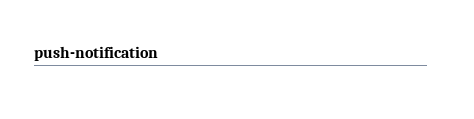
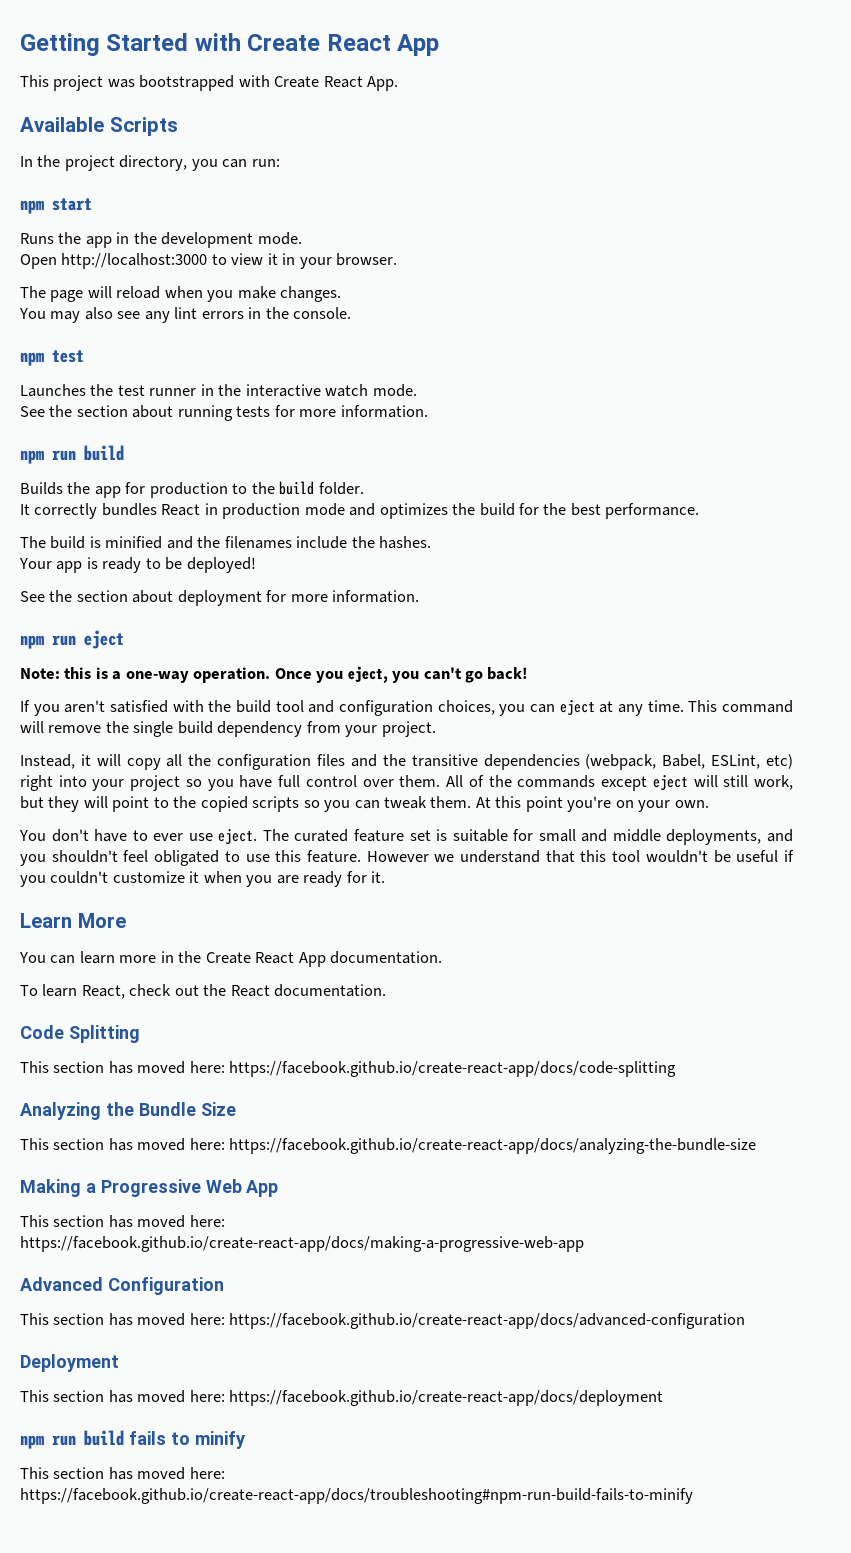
[34,46,158,61] push-notification -> [20,33,440,56] [20,75,399,91] [20,117,178,136] [20,155,280,171] [20,198,92,214] [20,232,302,248] [20,253,398,269] [20,286,342,302] [19,307,352,323] [20,350,84,366] [20,384,417,397] [20,405,428,421] [20,445,124,464] [20,481,364,498] [20,503,700,519] [20,536,432,549] [19,557,256,573] [20,590,420,606] [20,630,124,649] [20,666,529,683] [20,700,793,716] [20,721,436,737] [20,754,794,770] [20,775,793,791] [20,796,709,812] [19,829,793,845] [20,850,795,866] [20,871,386,887] [20,913,126,928] [19,951,443,967] [20,984,387,999] [20,1025,140,1043] [20,1061,677,1077] [20,1102,236,1120] [20,1138,757,1154] [20,1179,279,1197] [20,1215,225,1228] [20,1236,584,1252] [20,1277,224,1295] [20,1313,746,1329] [20,1354,119,1372] [20,1390,664,1406] [20,1430,245,1449] [20,1467,225,1480] [20,1488,693,1504] Getting Started with Create React App // This project was bootstrapped with Create React App. // Available Scripts // In the project directory, you can run: // npm start // Runs the app in the development mode. // Open http://localhost:3000 to view it in your browser. // The page will reload when you make changes. // You may also see any lint errors in the console. // npm test // Launches the test runner in the interactive watch mode. // See the section about running tests for more information. // npm run build // Builds the app for production to the build folder. // It correctly bundles React in production mode and optimizes the build for the best performance. // The build is minified and the filenames include the hashes. // Your app is ready to be deployed! // See the section about deployment for more information. // npm run eject // Note: this is a one-way operation. Once you eject, you can't go back! // If you aren't satisfied with the build tool and configuration choices, you can eject at any time. This command will remove the single build dependency from your project. // Instead, it will copy all the configuration files and the transitive dependencies (webpack, Babel, ESLint, etc) right into your project so you have full control over them. All of the commands except eject will still work, but they will point to the copied scripts so you can tweak them. At this point you're on your own. // You don't have to ever use eject. The curated feature set is suitable for small and middle deployments, and you shouldn't feel obligated to use this feature. However we understand that this tool wouldn't be useful if you couldn't customize it when you are ready for it. // Learn More // You can learn more in the Create React App documentation. // To learn React, check out the React documentation. // Code Splitting // This section has moved here: https://facebook.github.io/create-react-app/docs/code-splitting // Analyzing the Bundle Size // This section has moved here: https://facebook.github.io/create-react-app/docs/analyzing-the-bundle-size // Making a Progressive Web App // This section has moved here: https://facebook.github.io/create-react-app/docs/making-a-progressive-web-app // Advanced Configuration // This section has moved here: https://facebook.github.io/create-react-app/docs/advanced-configuration // Deployment // This section has moved here: https://facebook.github.io/create-react-app/docs/deployment // npm run build fails to minify // This section has moved here: https://facebook.github.io/create-react-app/docs/troubleshooting#npm-run-build-fails-to-minify

